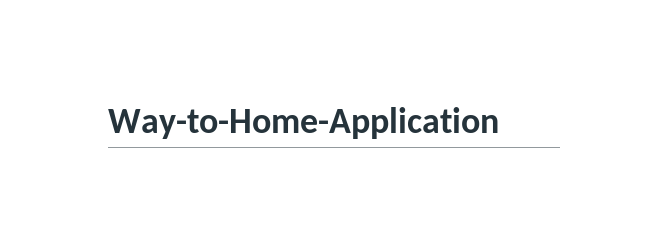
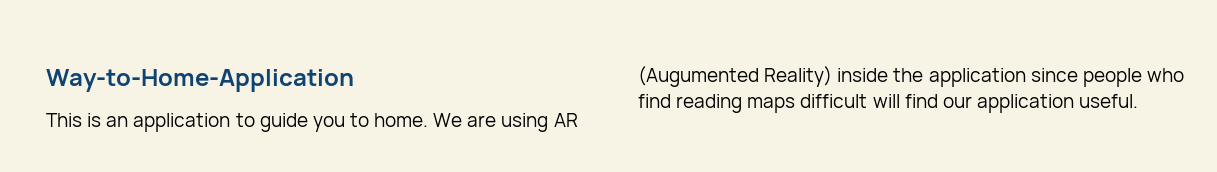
(499, 123) none -> [46,113,578,132] [638,66,1184,87] [638,94,1139,113] // This is an application to guide you to home. We are using AR (Augumented Reality) inside the application since people who find reading maps difficult will find our application useful.

